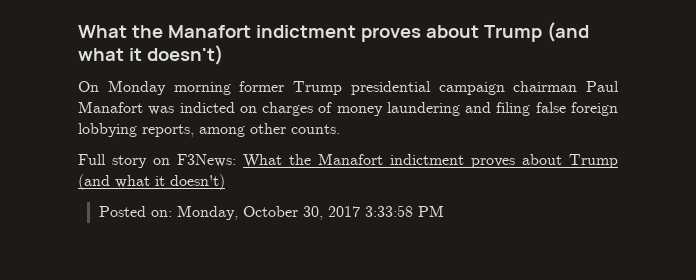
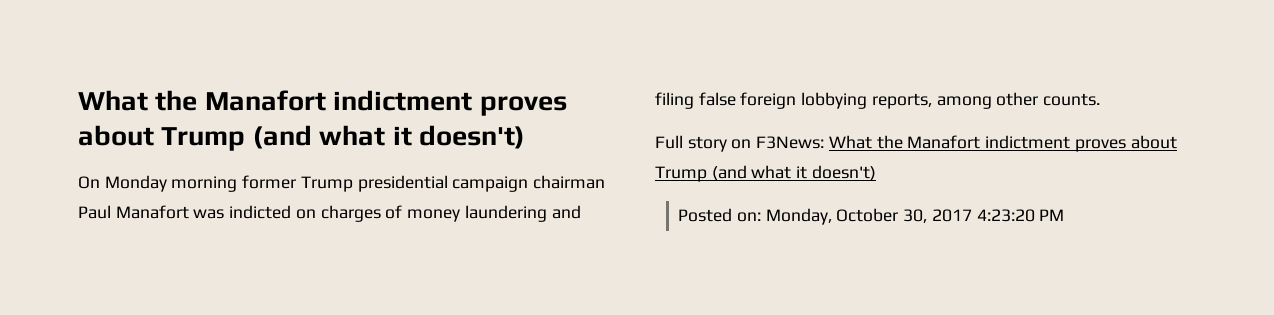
[364,205,413,217] 3:33:58 -> [976,209,1035,222] 4:23:20

